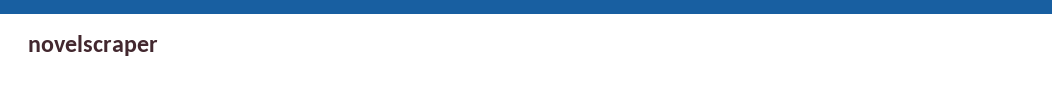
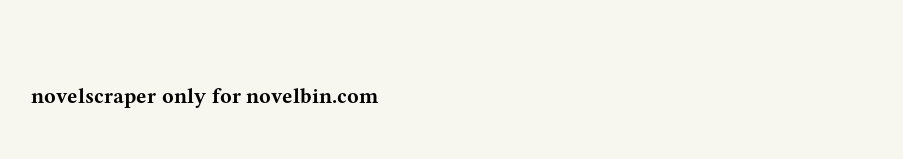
(158, 45) none -> [161,88,380,108] only for novelbin.com

